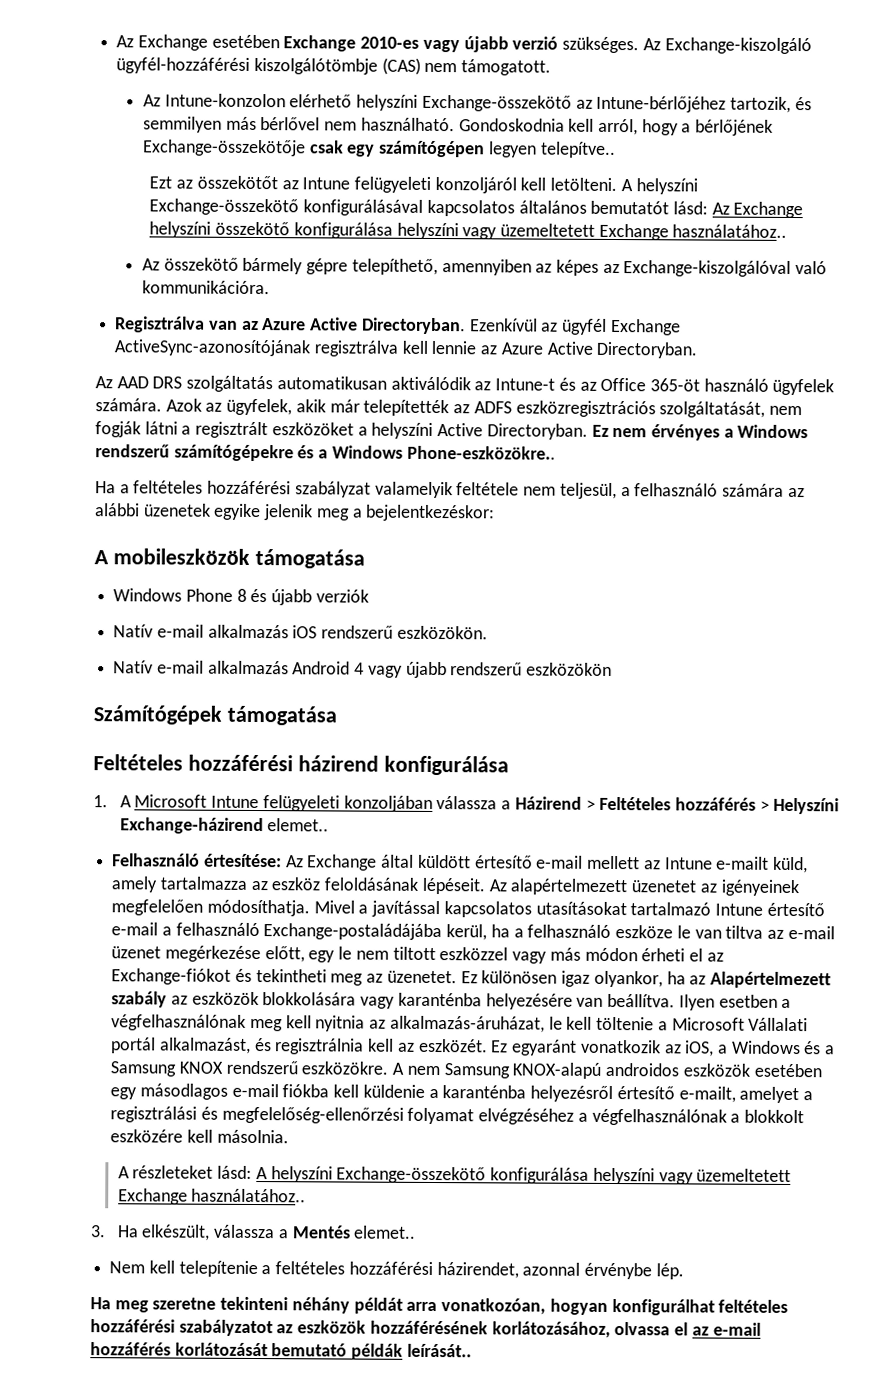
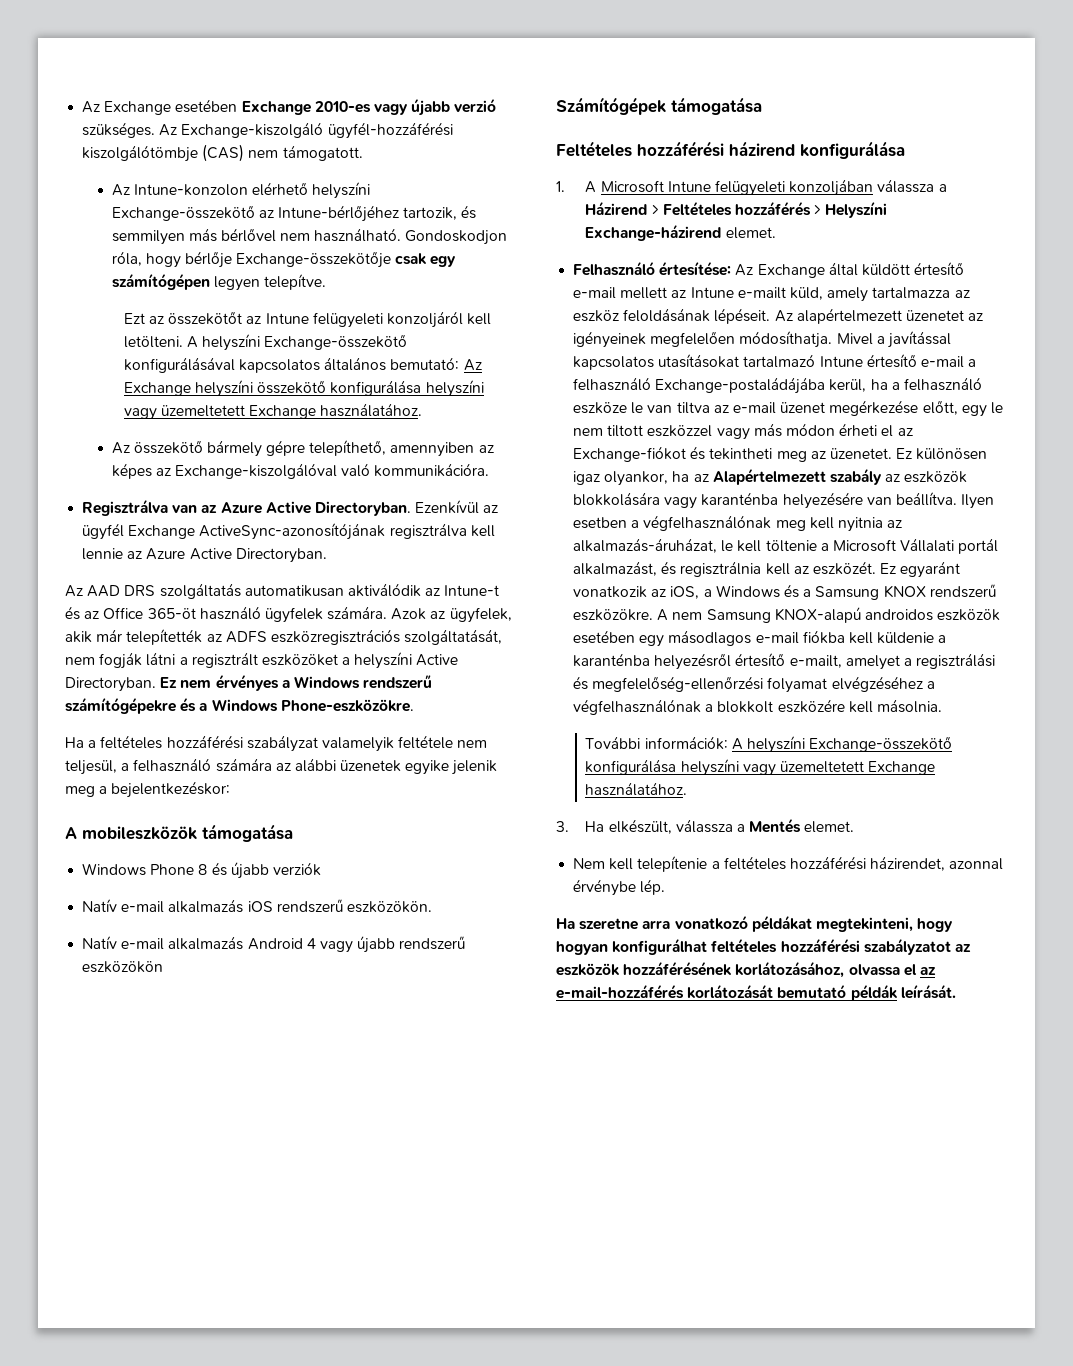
[458,118,774,136] Gondoskodnia kell arról, hogy a bérlőjének -> [405,230,508,245] [111,251,232,268] Gondoskodjon róla, hogy bérlője
[540,141,616,158] telepítve.. -> [263,274,326,290] telepítve.
[590,200,709,215] bemutatót lásd: -> [390,357,460,370] bemutató:
[672,224,788,238] használatához.. -> [320,403,423,417] használatához.
[406,445,556,460] Phone-eszközökre.. -> [280,699,414,712] Phone-eszközökre.
[267,818,330,832] elemet.. -> [725,227,776,239] elemet.
[117,1165,253,1179] A részleteket lásd: -> [585,736,728,750] További információk:
[191,1188,307,1203] használatához.. -> [585,782,688,796] használatához.
[353,1225,417,1239] elemet.. -> [804,821,855,833] elemet.
[114,1296,547,1315] meg szeretne tekinteni néhány példát arra vonatkozóan, -> [579,915,954,932] szeretne arra vonatkozó példákat megtekinteni, hogy
[712,1322,761,1336] [90,1342,171,1356] e-mail hozzáférés -> [556,984,684,999] e-mail-hozzáférés
[406,1343,472,1358] leírását.. -> [900,984,956,999] leírását.

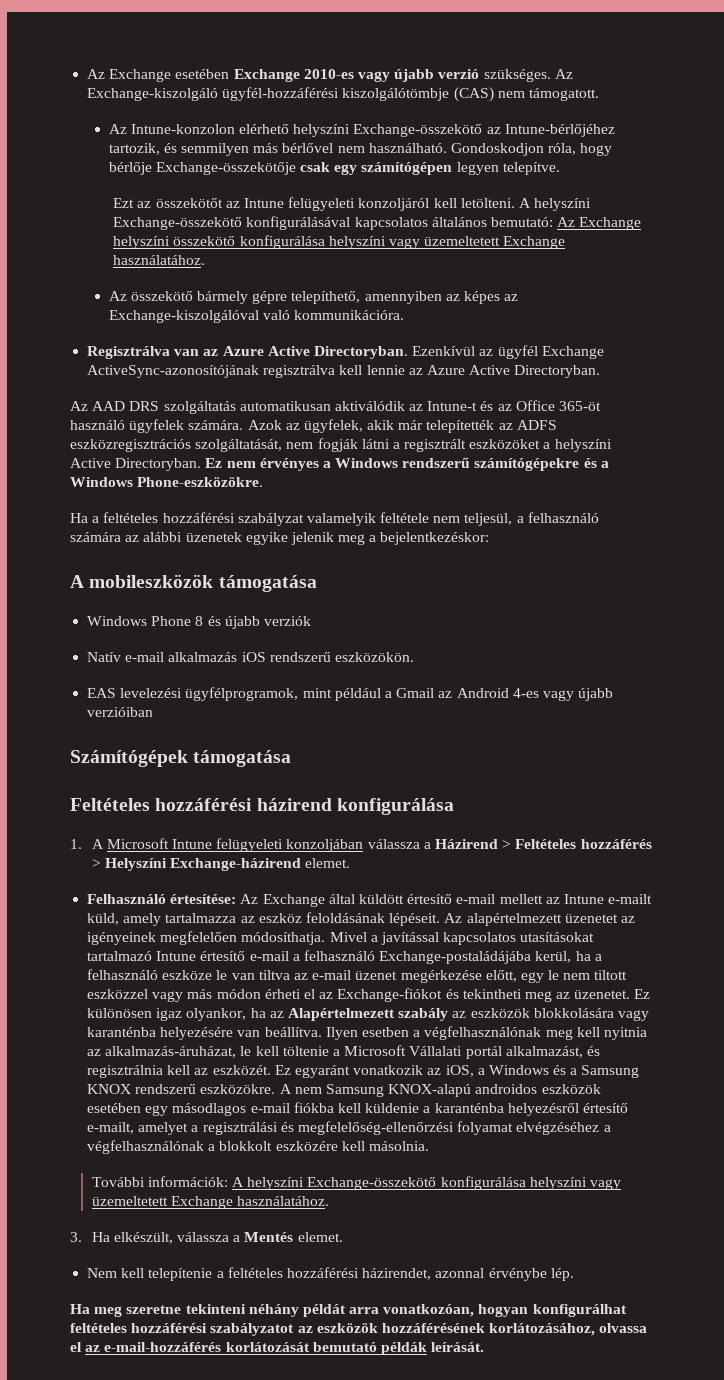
[82,936,466,953] [82,961,164,973] Natív e-mail alkalmazás Android 4 vagy újabb rendszerű eszközökön -> [87,687,614,701] [87,707,154,717] EAS levelezési ügyfélprogramok, mint például a Gmail az Android 4-es vagy újabb verzióiban
[579,915,954,932] szeretne arra vonatkozó példákat megtekinteni, hogy -> [94,1304,475,1317] meg szeretne tekinteni néhány példát arra vonatkozóan,

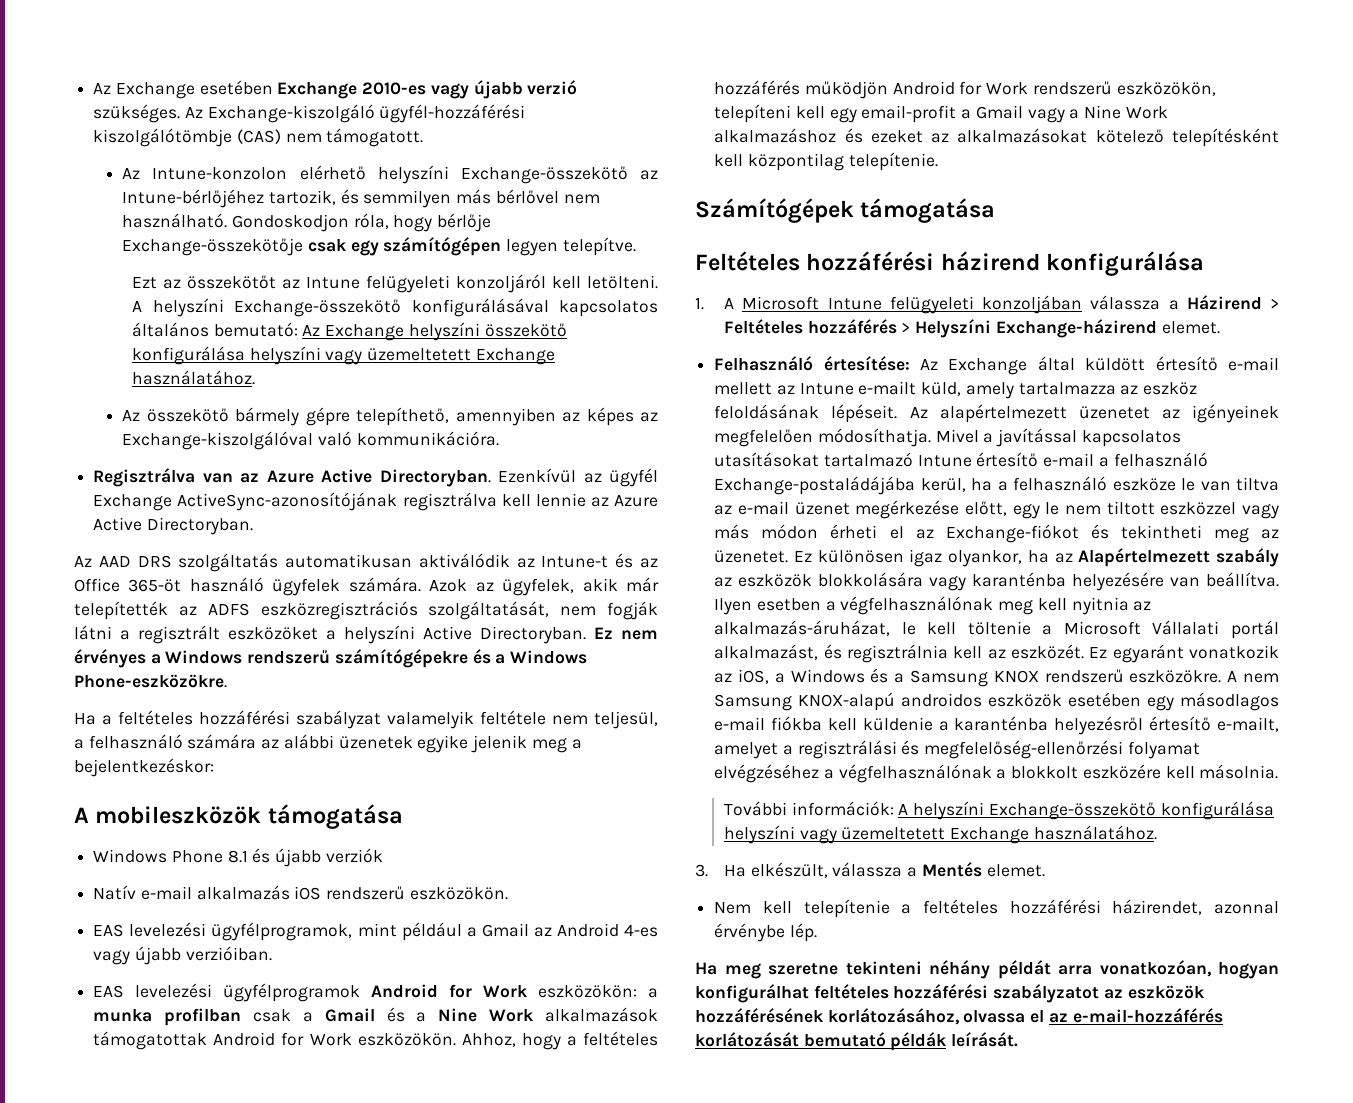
[195,616,204,626] 8 -> [227,850,248,863] 8.1
[87,707,154,717] verzióiban -> [185,946,272,961] [93,983,659,1002] [93,1007,658,1026] [93,1031,658,1050] [714,80,1216,99] [714,104,1168,123] [714,128,1279,147] [714,152,938,171] verzióiban. // EAS levelezési ügyfélprogramok Android for Work eszközökön: a munka profilban csak a Gmail és a Nine Work alkalmazások támogatottak Android for Work eszközökön. Ahhoz, hogy a feltételes hozzáférés működjön Android for Work rendszerű eszközökön, telepíteni kell egy email-profit a Gmail vagy a Nine Work alkalmazáshoz és ezeket az alkalmazásokat kötelező telepítésként kell központilag telepítenie.

